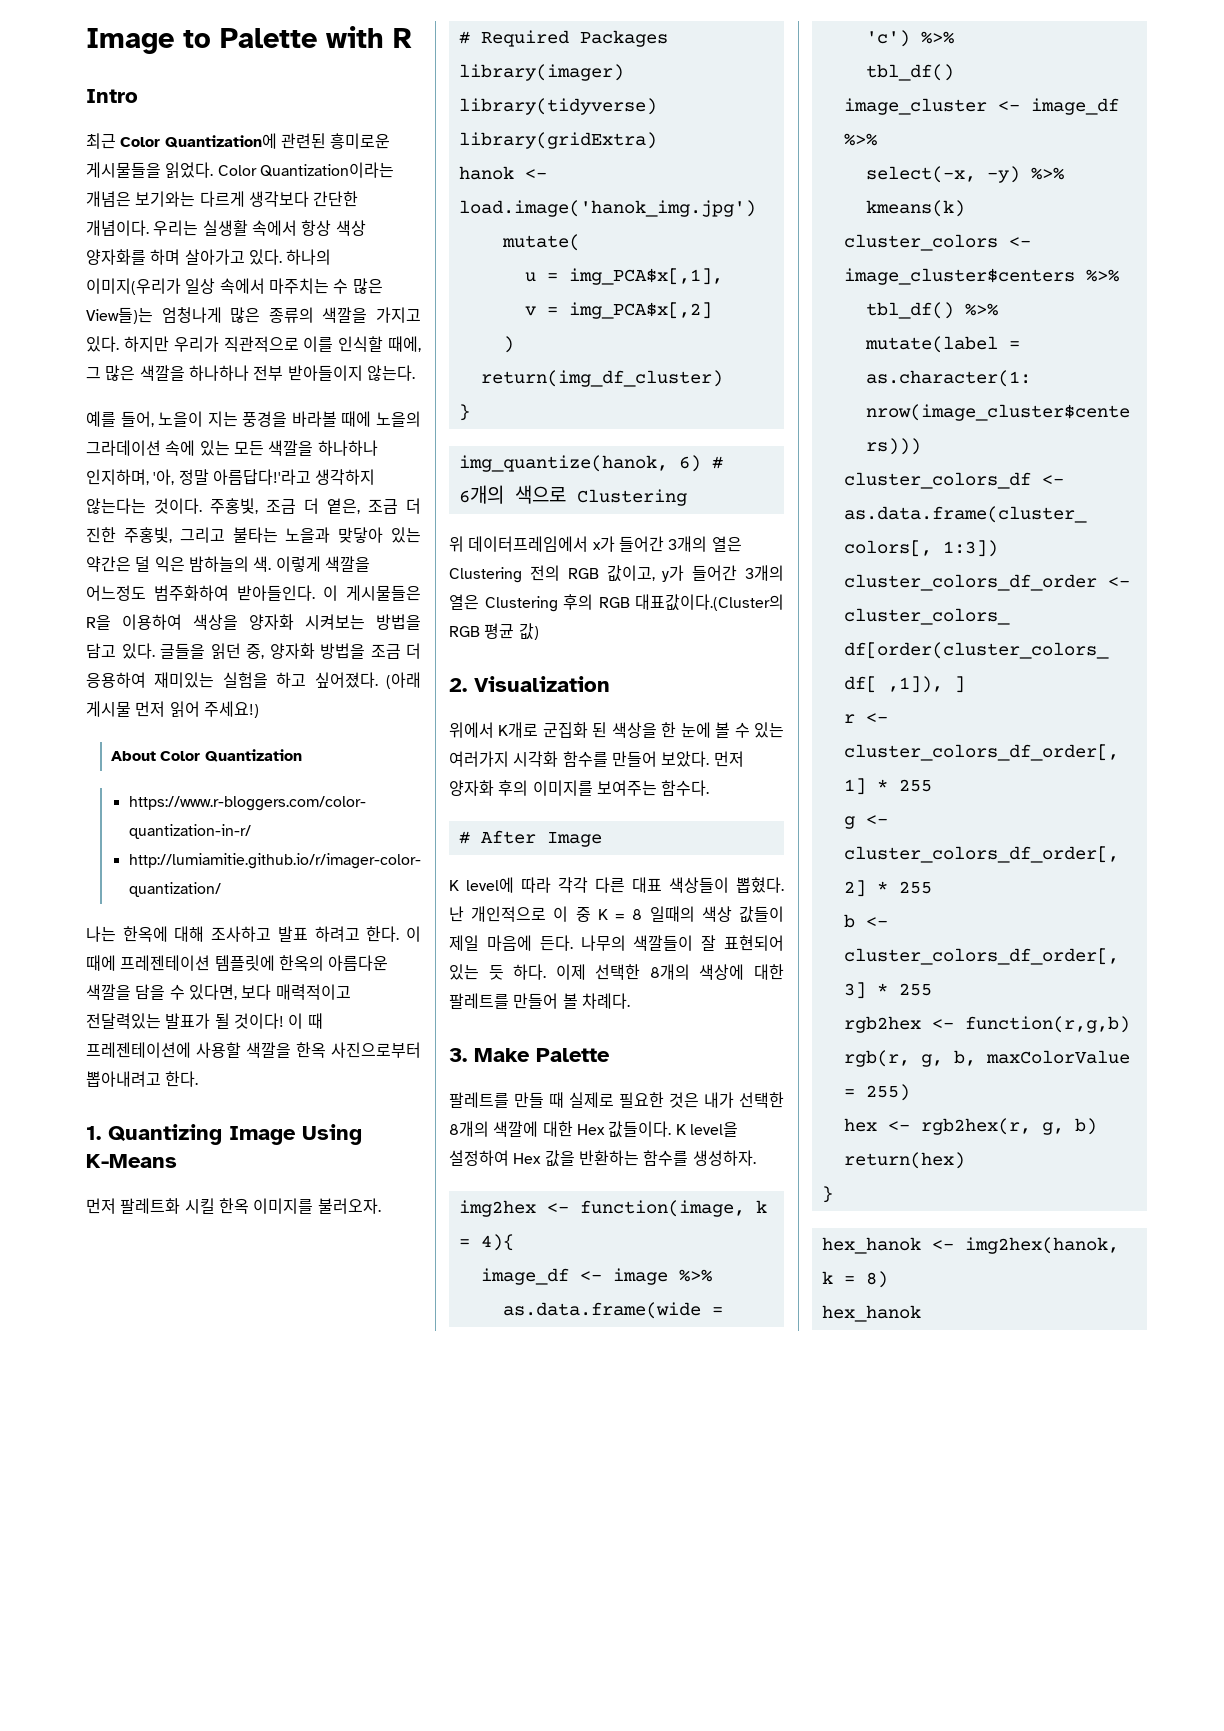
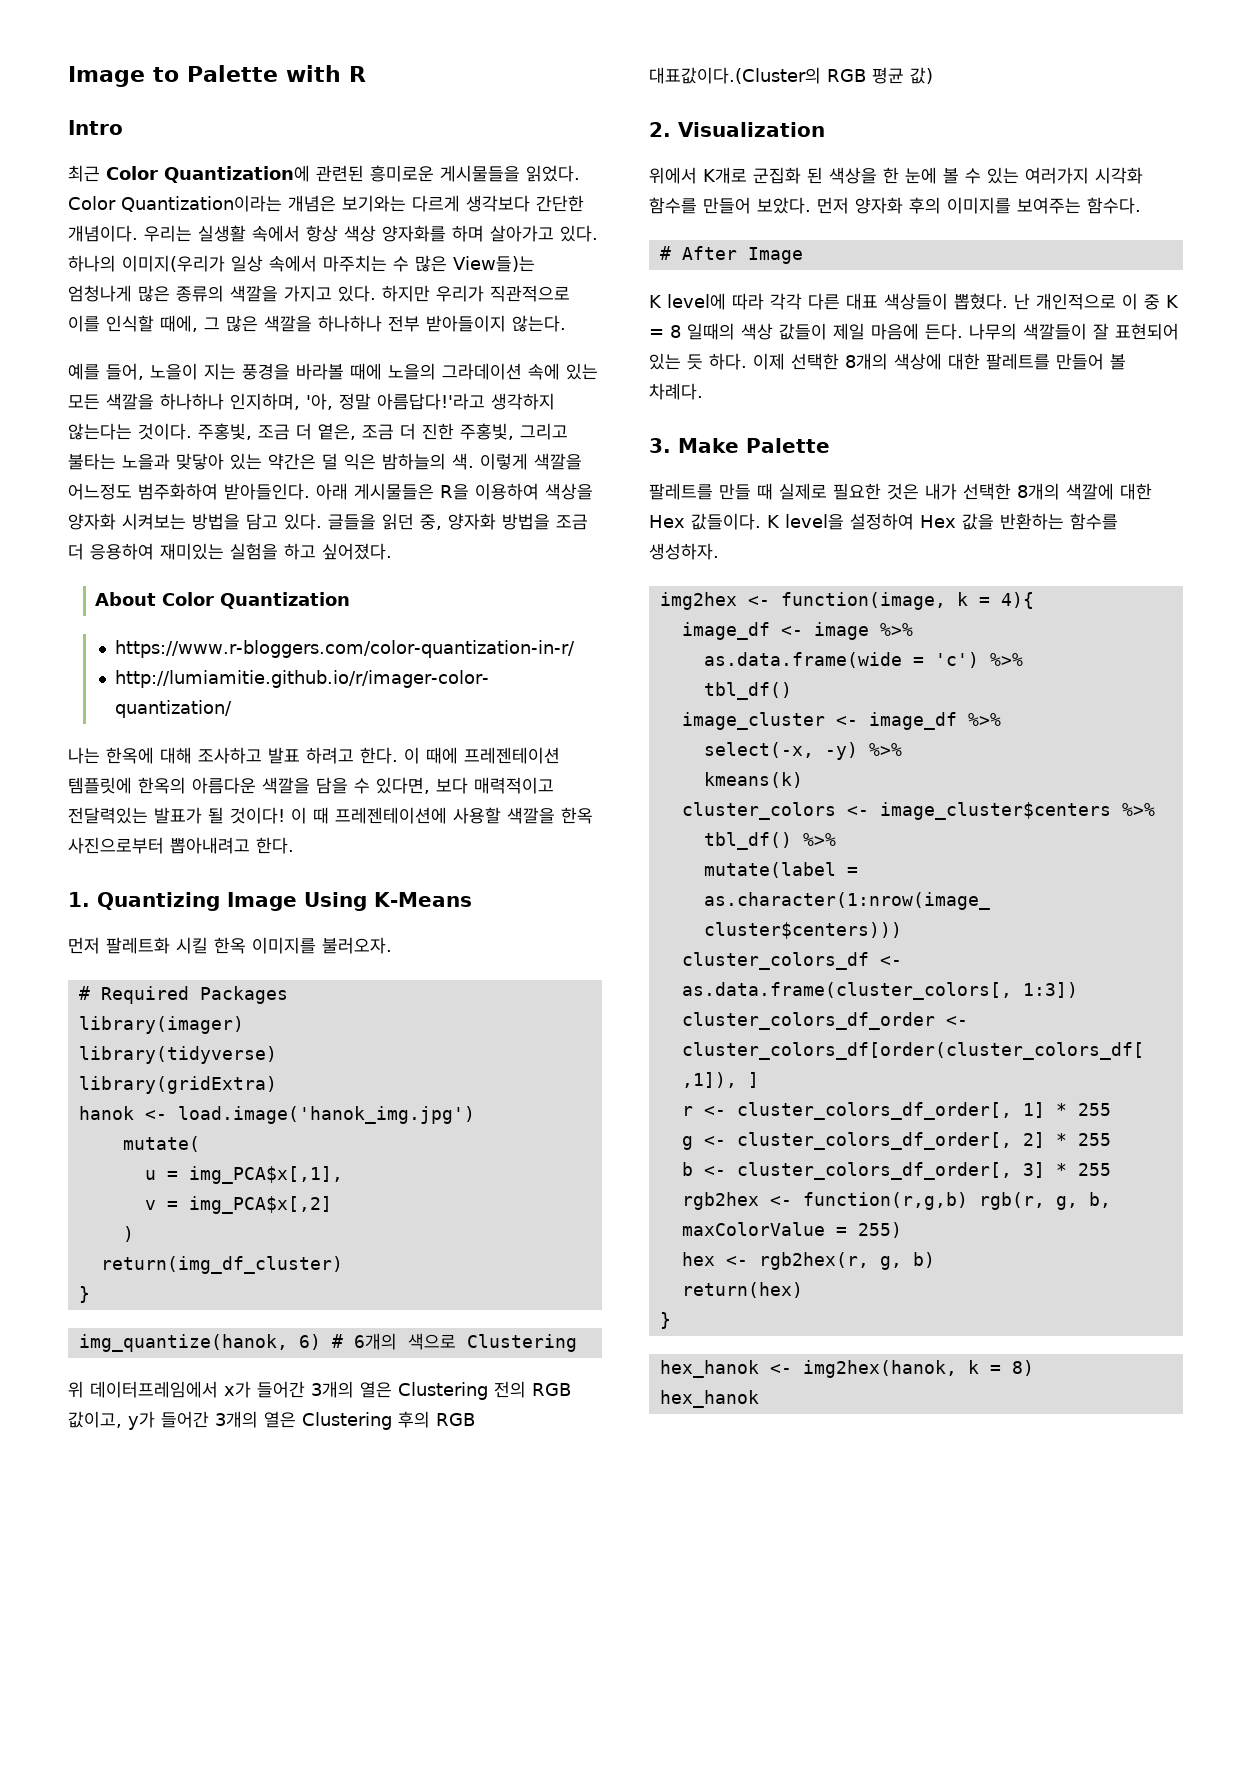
[323,585,338,601] 이 -> [316,483,348,500] 아래
[386,672,422,689] [86,701,259,718] (아래 게시물 먼저 읽어 주세요!) -> (392, 551) none

